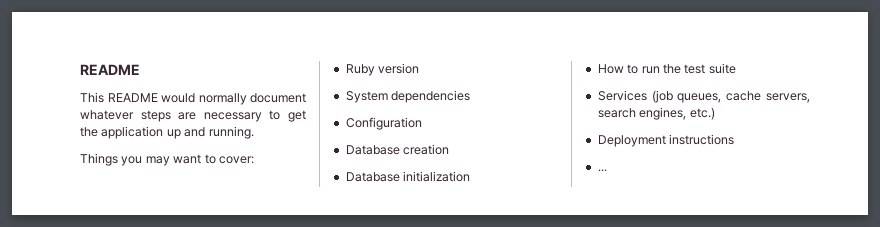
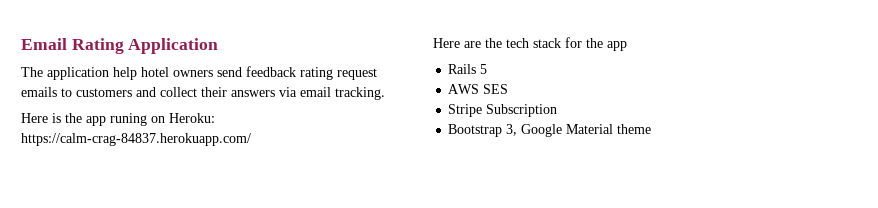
[80,64,140,75] [80,92,306,105] [80,110,306,122] [80,126,254,139] [80,153,254,166] [345,63,420,76] [345,90,471,103] [345,117,422,130] [345,144,450,155] [345,171,471,182] [597,63,736,74] [597,90,810,103] [597,107,715,120] [597,134,735,147] [597,169,607,172] README // This README would normally document whatever steps are necessary to get the application up and running. // Things you may want to cover: // Ruby version // System dependencies // Configuration // Database creation // Database initialization // How to run the test suite // Services (job queues, cache servers, search engines, etc.) // Deployment instructions // ... -> [21,38,219,54] [21,66,377,80] [21,87,385,100] [21,113,215,126] [21,133,251,146] [433,37,627,51] [448,64,488,74] [448,84,509,94] [448,104,558,117] [448,124,652,137] Email Rating Application // The application help hotel owners send feedback rating request emails to customers and collect their answers via email tracking. // Here is the app runing on Heroku: https://calm-crag-84837.herokuapp.com/ // Here are the tech stack for the app // Rails 5 // AWS SES // Stripe Subscription // Bootstrap 3, Google Material theme

